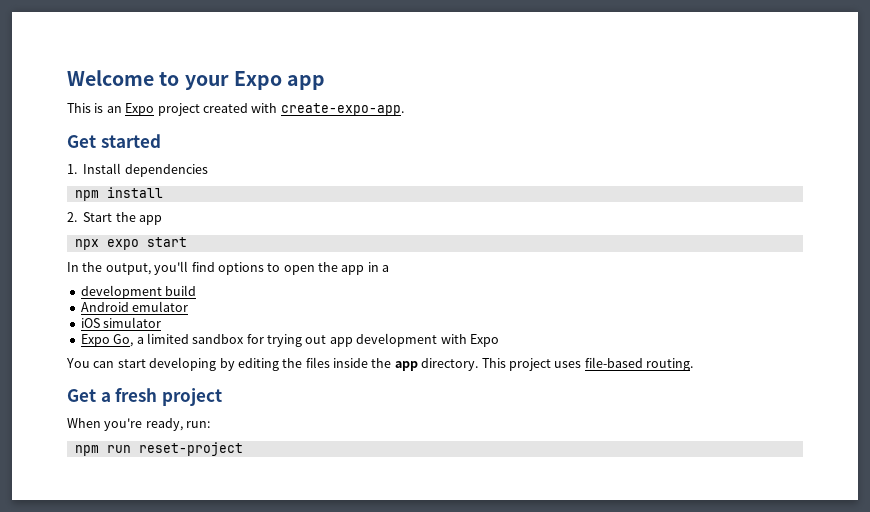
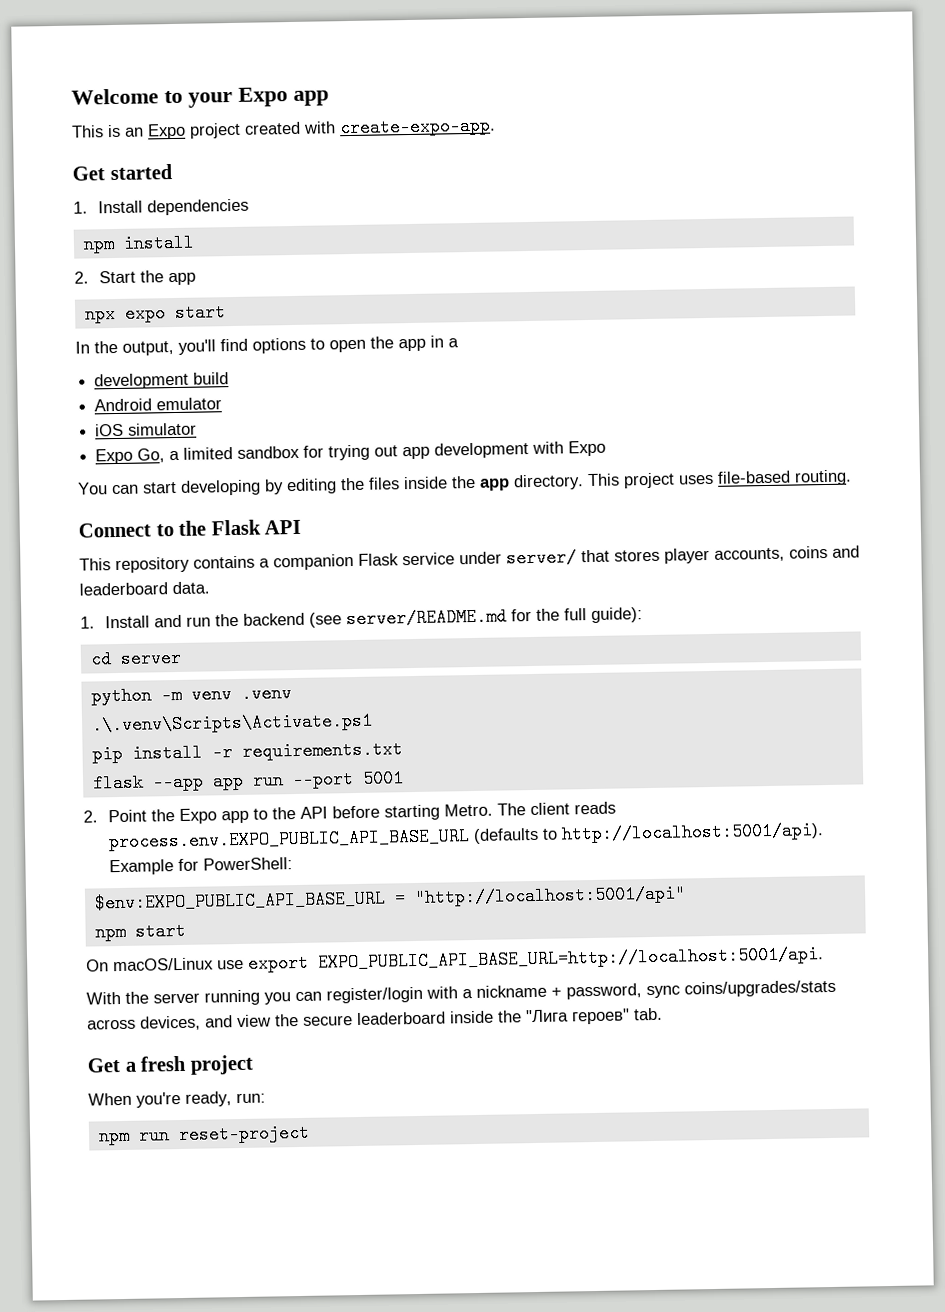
(693, 364) none -> [78,519,302,538] [79,545,860,574] [79,581,210,596] [80,607,644,629] [89,648,182,669] [90,684,292,706] [90,711,373,735] [91,740,403,764] [91,769,404,793] [83,801,617,824] [108,821,825,852] [109,857,294,876] [93,884,686,913] [94,921,186,942] [86,945,824,973] [86,979,836,1006] [87,1007,663,1031] // Connect to the Flask API // This repository contains a companion Flask service under server/ that stores player accounts, coins and leaderboard data. // 1. Install and run the backend (see server/README.md for the full guide): // cd server // python -m venv .venv // .\.venv\Scripts\Activate.ps1 // pip install -r requirements.txt // flask --app app run --port 5001 // 2. Point the Expo app to the API before starting Metro. The client reads process.env.EXPO_PUBLIC_API_BASE_URL (defaults to http://localhost:5001/api). Example for PowerShell: // $env:EXPO_PUBLIC_API_BASE_URL = "http://localhost:5001/api" // npm start // On macOS/Linux use export EXPO_PUBLIC_API_BASE_URL=http://localhost:5001/api. // With the server running you can register/login with a nickname + password, sync coins/upgrades/stats across devices, and view the secure leaderboard inside the "Лига героев" tab.

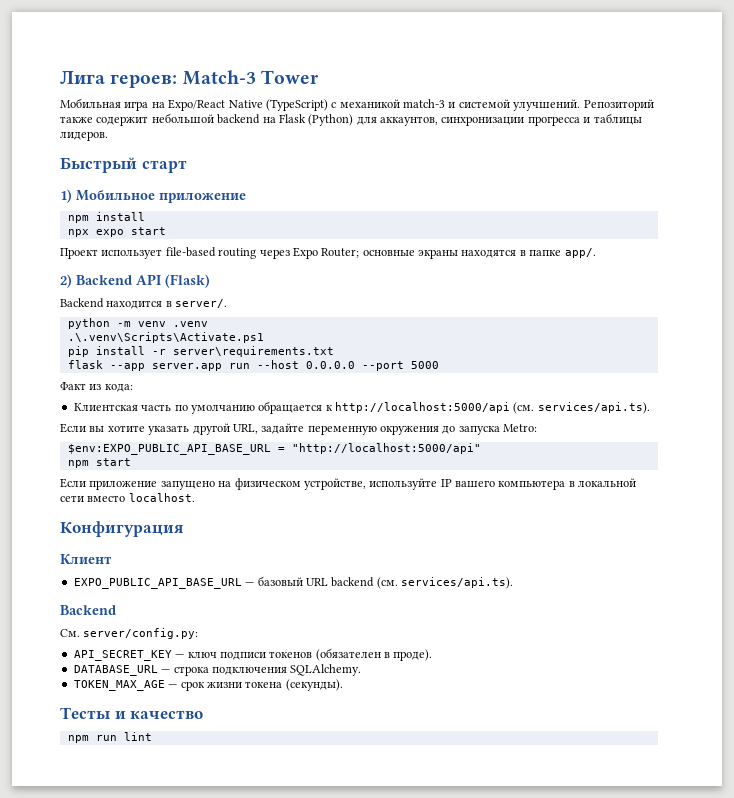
[71,87,329,108] [71,116,496,140] [72,164,173,181] [73,198,250,216] [82,233,195,254] [74,270,197,286] [84,303,226,324] [75,335,459,356] [94,372,230,390] [94,397,223,412] [95,422,198,437] [95,440,607,465] [78,469,852,496] [78,519,302,538] [79,545,860,574] [79,581,210,596] [80,607,644,629] [89,648,182,669] Welcome to your Expo app // This is an Expo project created with create-expo-app. // Get started // 1. Install dependencies // npm install // 2. Start the app // npx expo start // In the output, you'll find options to open the app in a // development build // Android emulator // iOS simulator // Expo Go, a limited sandbox for trying out app development with Expo // You can start developing by editing the files inside the app directory. This project uses file-based routing. // Connect to the Flask API // This repository contains a companion Flask service under server/ that stores player accounts, coins and leaderboard data. // 1. Install and run the backend (see server/README.md for the full guide): // cd server -> [60,70,319,88] [60,98,654,111] [60,113,642,126] [60,131,108,141] [60,157,187,173] [60,189,246,203] [67,212,145,223] [67,227,166,237] [60,247,596,259] [60,274,210,288] [60,298,228,309] Лига героев: Match-3 Tower // Мобильная игра на Expo/React Native (TypeScript) с механикой match-3 и системой улучшений. Репозиторий также содержит небольшой backend на Flask (Python) для аккаунтов, синхронизации прогресса и таблицы лидеров. // Быстрый старт // 1) Мобильное приложение // npm install // npx expo start // Проект использует file-based routing через Expo Router; основные экраны находятся в папке app/. // 2) Backend API (Flask) // Backend находится в server/.
[241,740,403,761] requirements.txt -> [172,346,334,357] server\requirements.txt
[211,769,404,791] [83,801,617,824] [108,821,825,852] [109,857,294,876] app run --port 5001 // 2. Point the Expo app to the API before starting Metro. The client reads process.env.EXPO_PUBLIC_API_BASE_URL (defaults to http://localhost:5001/api). Example for PowerShell: -> [151,360,439,371] [60,382,133,392] [73,401,650,414] [60,423,538,435] server.app run --host 0.0.0.0 --port 5000 // Факт из кода: // Клиентская часть по умолчанию обращается к http://localhost:5000/api (см. services/api.ts). // Если вы хотите указать другой URL, задайте переменную окружения до запуска Metro:
[413,884,686,908] "http://localhost:5001/api" -> [291,443,481,454] "http://localhost:5000/api"
[86,945,824,973] [86,979,836,1006] [87,1007,663,1031] [87,1054,254,1075] [88,1091,266,1108] On macOS/Linux use export EXPO_PUBLIC_API_BASE_URL=http://localhost:5001/api. // With the server running you can register/login with a nickname + password, sync coins/upgrades/stats across devices, and view the secure leaderboard inside the "Лига героев" tab. // Get a fresh project // When you're ready, run: -> [60,478,637,490] [60,493,195,502] [60,521,184,537] [60,554,112,565] [73,576,513,589] [60,605,116,615] [60,628,199,639] [73,648,433,661] [73,664,362,676] [73,679,343,691] [60,707,204,719] Если приложение запущено на физическом устройстве, используйте IP вашего компьютера в локальной сети вместо localhost. // Конфигурация // Клиент // EXPO_PUBLIC_API_BASE_URL — базовый URL backend (см. services/api.ts). // Backend // См. server/config.py: // API_SECRET_KEY — ключ подписи токенов (обязателен в проде). // DATABASE_URL — строка подключения SQLAlchemy. // TOKEN_MAX_AGE — срок жизни токена (секунды). // Тесты и качество
[177,1123,310,1145] reset-project -> [123,732,152,741] lint

